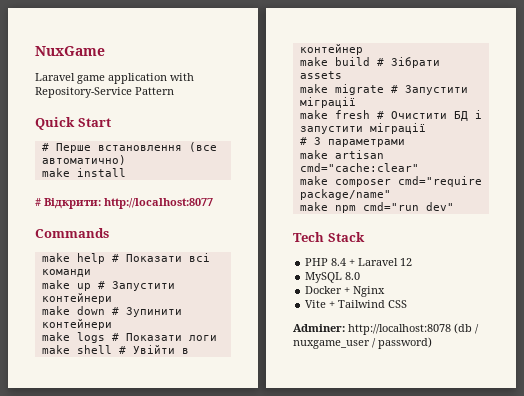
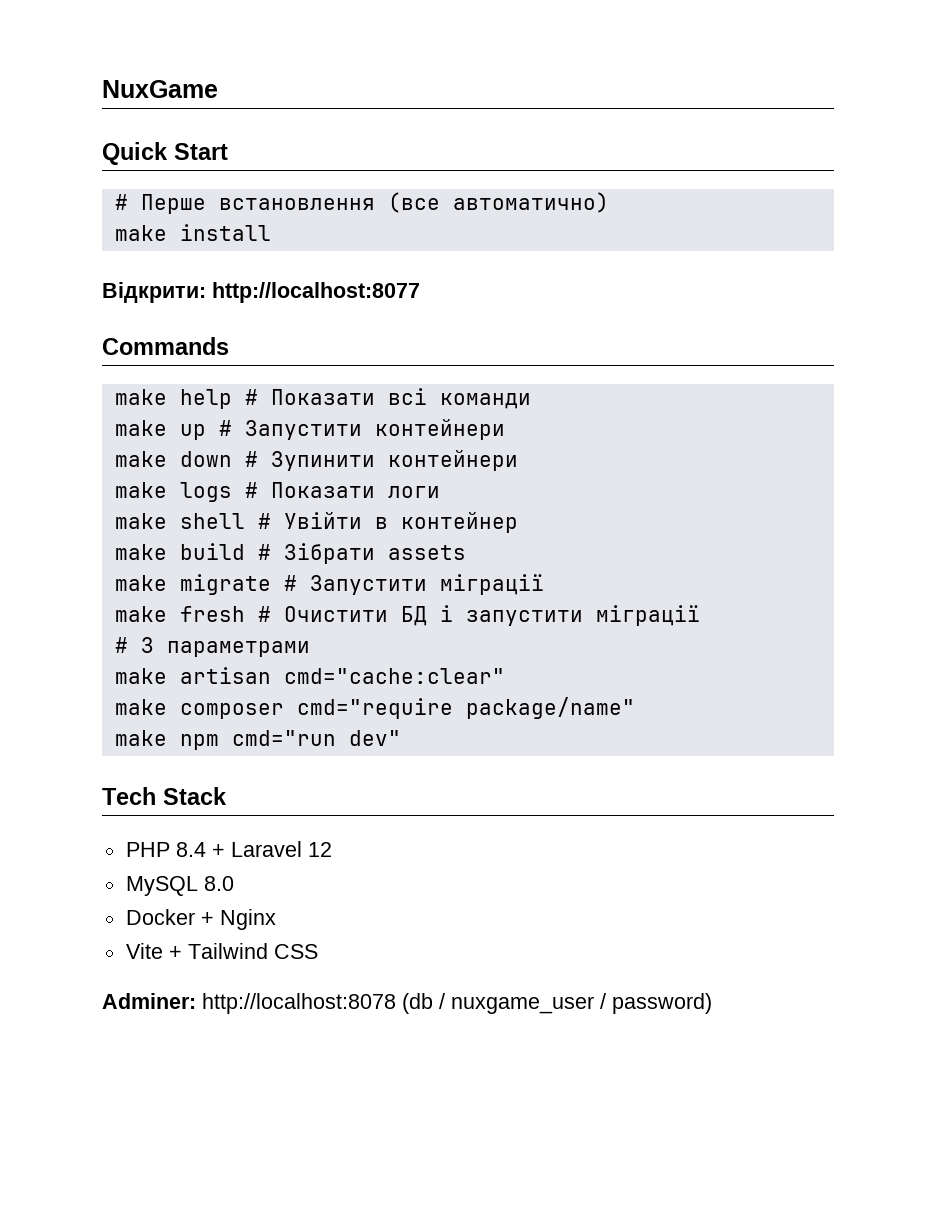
[35,73,194,84] [35,87,174,98] // Laravel game application with Repository-Service Pattern -> (218, 89) none
[35,198,41,206] # -> (271, 232) none

